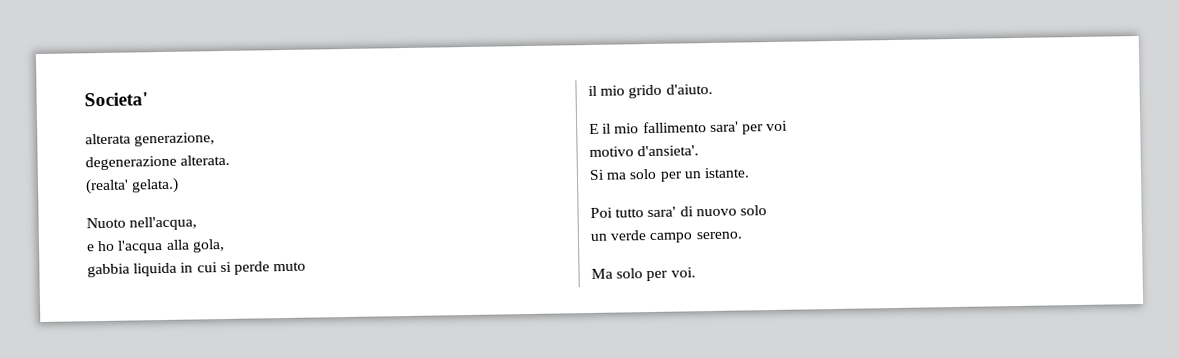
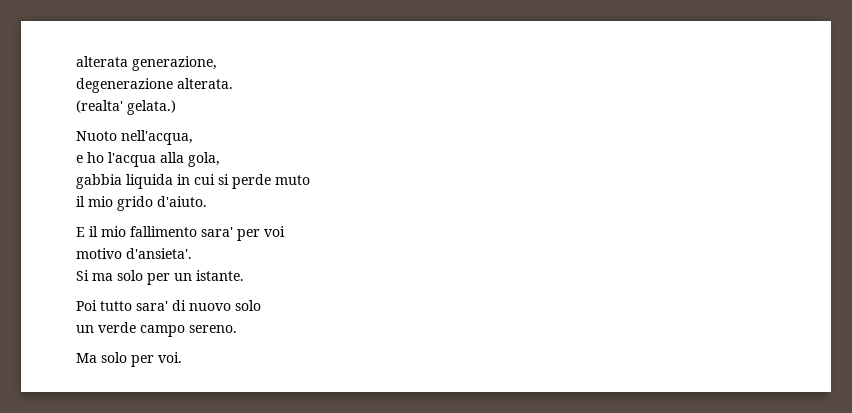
[84,92,148,107] Societa' // -> (76, 61) none

